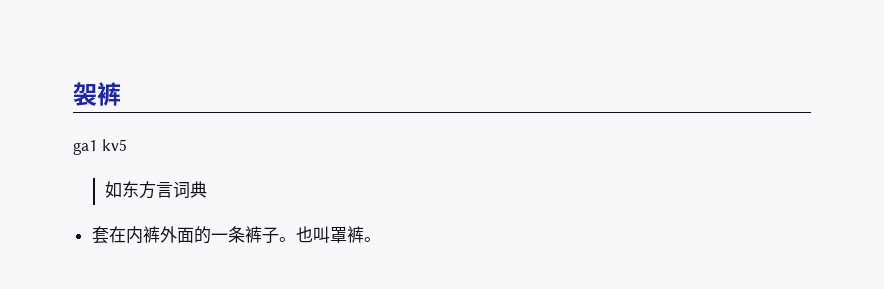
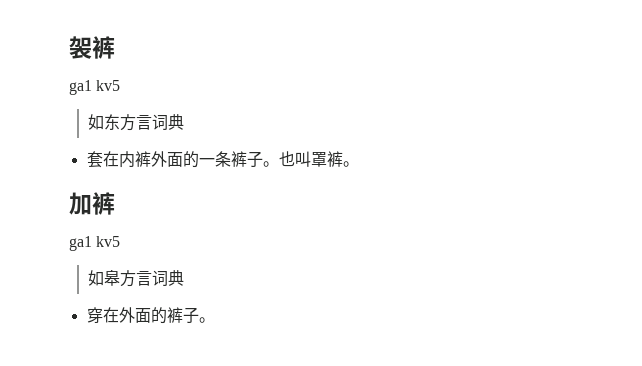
(381, 239) none -> [69,192,115,215] [69,236,121,251] [88,270,185,287] [86,307,215,324] // 加裤 // ga1 kv5 // 如皋方言词典 // 穿在外面的裤子。

